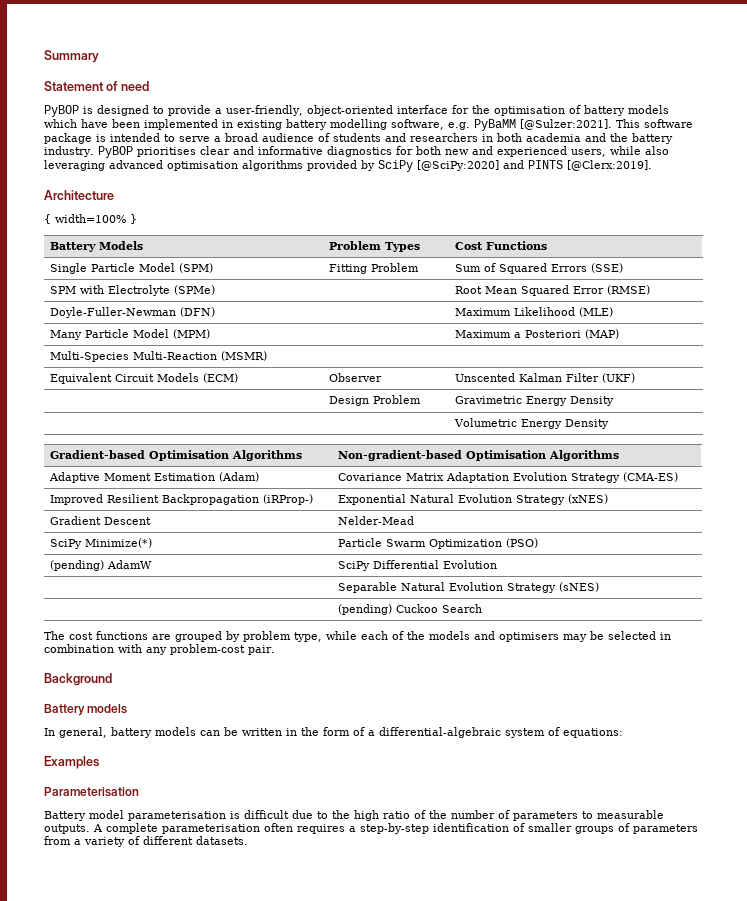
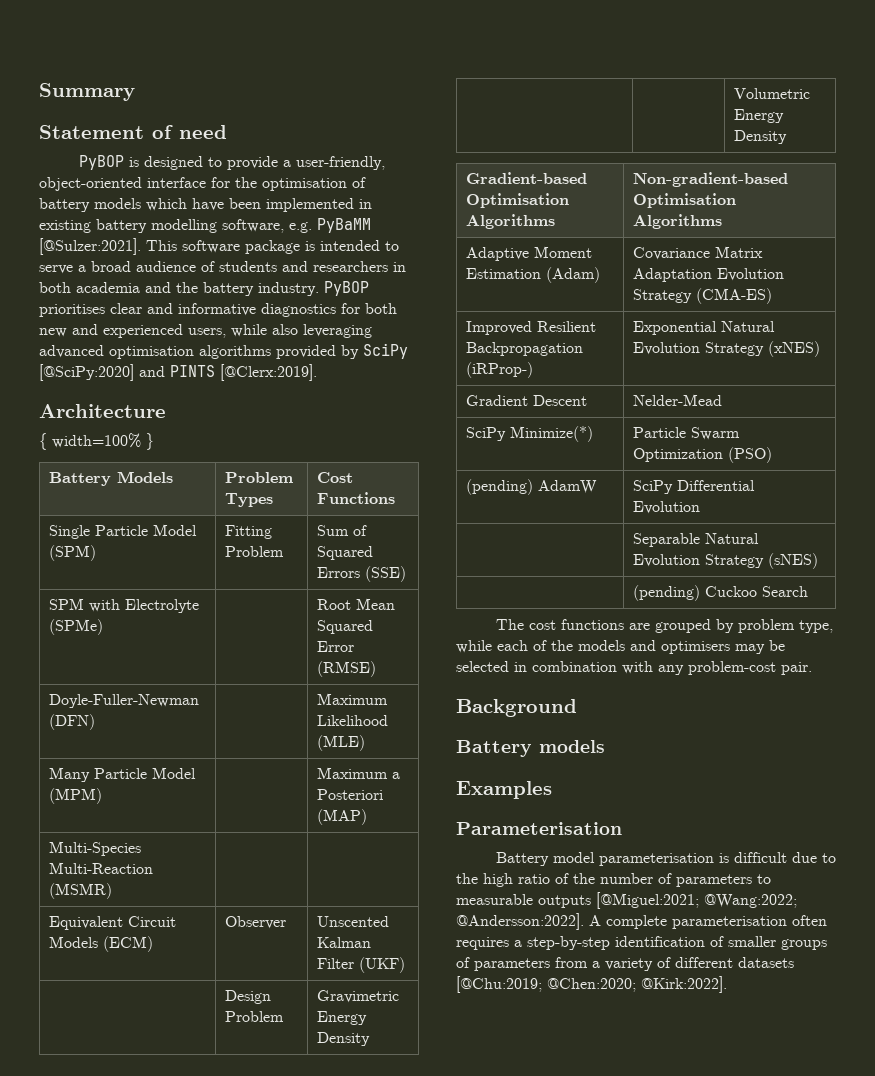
[44,727,623,738] // In general, battery models can be written in the form of a differential-algebraic system of equations: -> (605, 746) none
[44,824,90,834] outputs. -> [538,892,797,909] [456,913,584,930] outputs [@Miguel:2021; @Wang:2022; @Andersson:2022].
[196,836,248,845] datasets. -> [738,957,794,968] [456,976,727,993] datasets [@Chu:2019; @Chen:2020; @Kirk:2022].

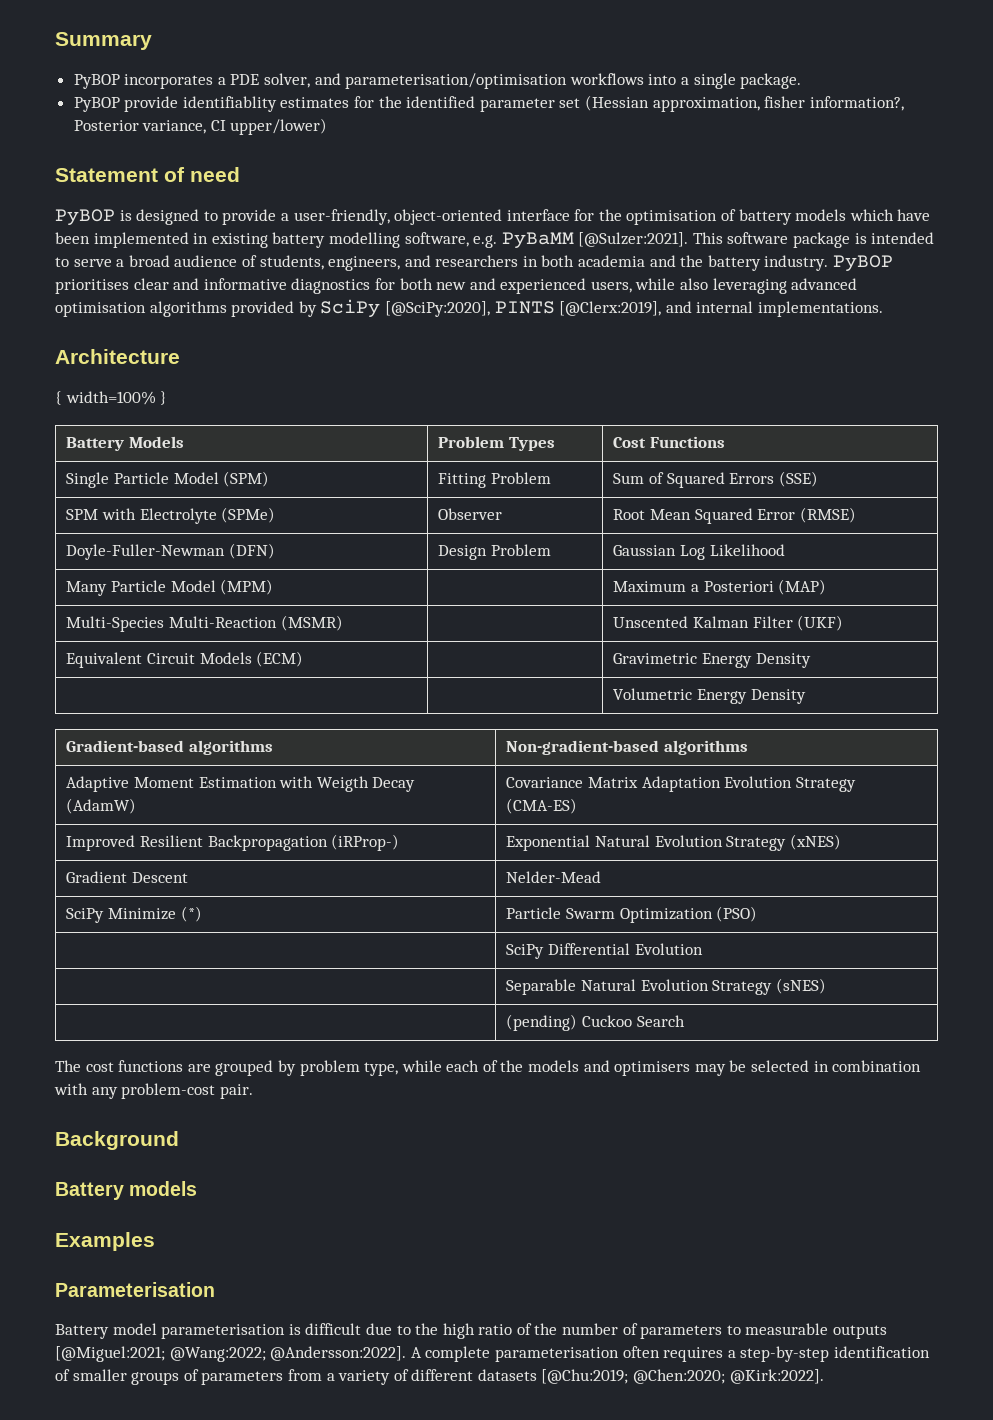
(135, 92) none -> [73,73,802,89] [73,95,904,112] [73,118,328,135] // PyBOP incorporates a PDE solver, and parameterisation/optimisation workflows into a single package. // PyBOP provide identifiablity estimates for the identified parameter set (Hessian approximation, fisher information?, Posterior variance, CI upper/lower)
[219,261,277,272] students -> [259,255,401,271] students, engineers,
[39,364,317,381] [@SciPy:2020] and PINTS [@Clerx:2019]. -> [384,301,883,317] [@SciPy:2020], PINTS [@Clerx:2019], and internal implementations.
(104, 627) none -> [438,508,503,520] Observer
[317,693,389,705] | Maximum -> [438,544,552,560] [613,545,706,560] Design Problem | Gaussian Log
[317,735,366,751] (MLE) -> (785, 550) none
(113, 891) none -> [613,615,844,631] Unscented Kalman Filter (UKF)
[225,916,287,929] [317,916,390,927] [317,937,372,948] [317,957,406,973] [225,990,272,1004] [225,1011,285,1022] Observer | Unscented Kalman Filter (UKF) // | Design Problem -> (304, 659) none
[466,193,570,208] [466,214,556,229] Optimisation Algorithms -> [189,740,274,755] algorithms
[633,193,737,208] [633,214,723,229] Optimisation Algorithms -> [664,740,749,755] algorithms
[546,267,601,283] (Adam) -> [279,776,416,792] [66,798,137,814] with Weigth Decay (AdamW)
[510,426,594,442] Minimize(*) -> [108,906,202,922] Minimize (*)
[466,479,598,495] (pending) AdamW -> (758, 914) none

